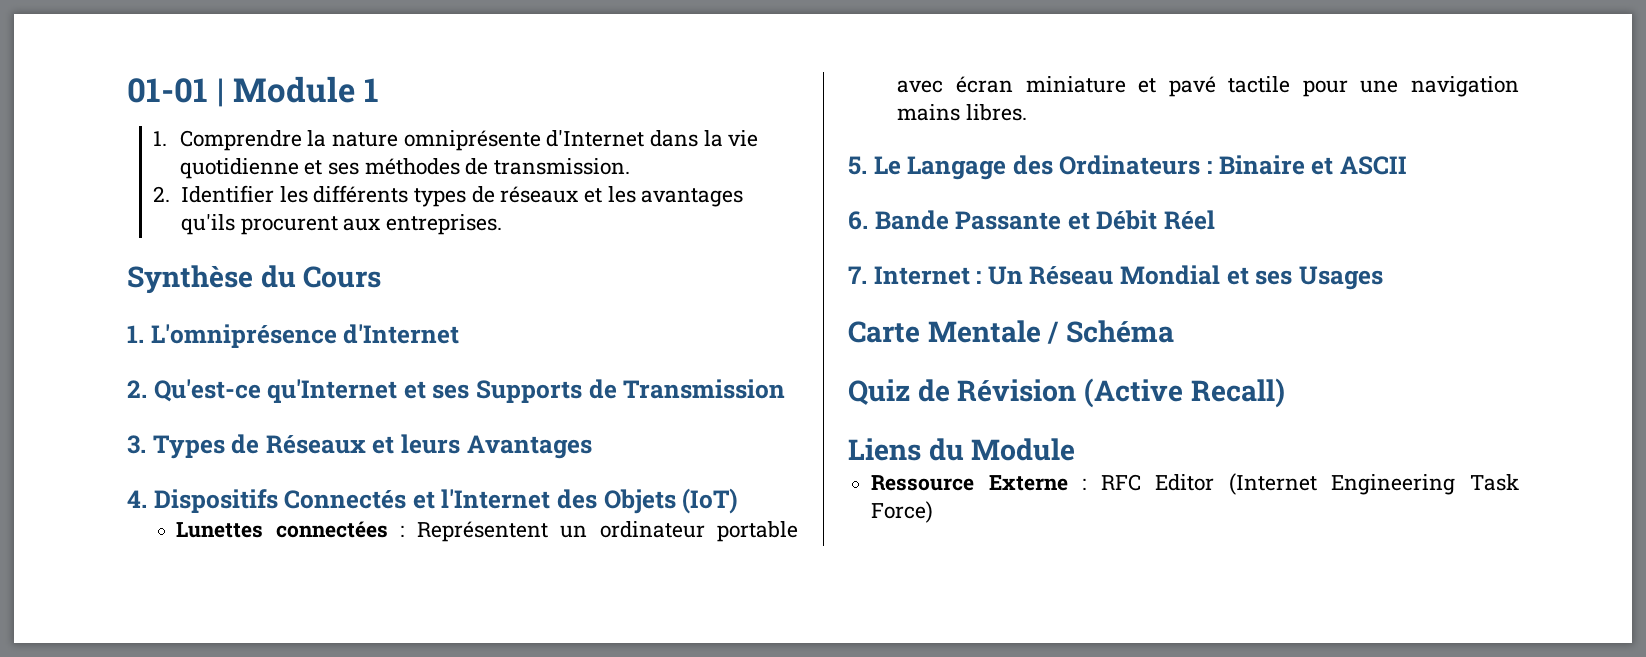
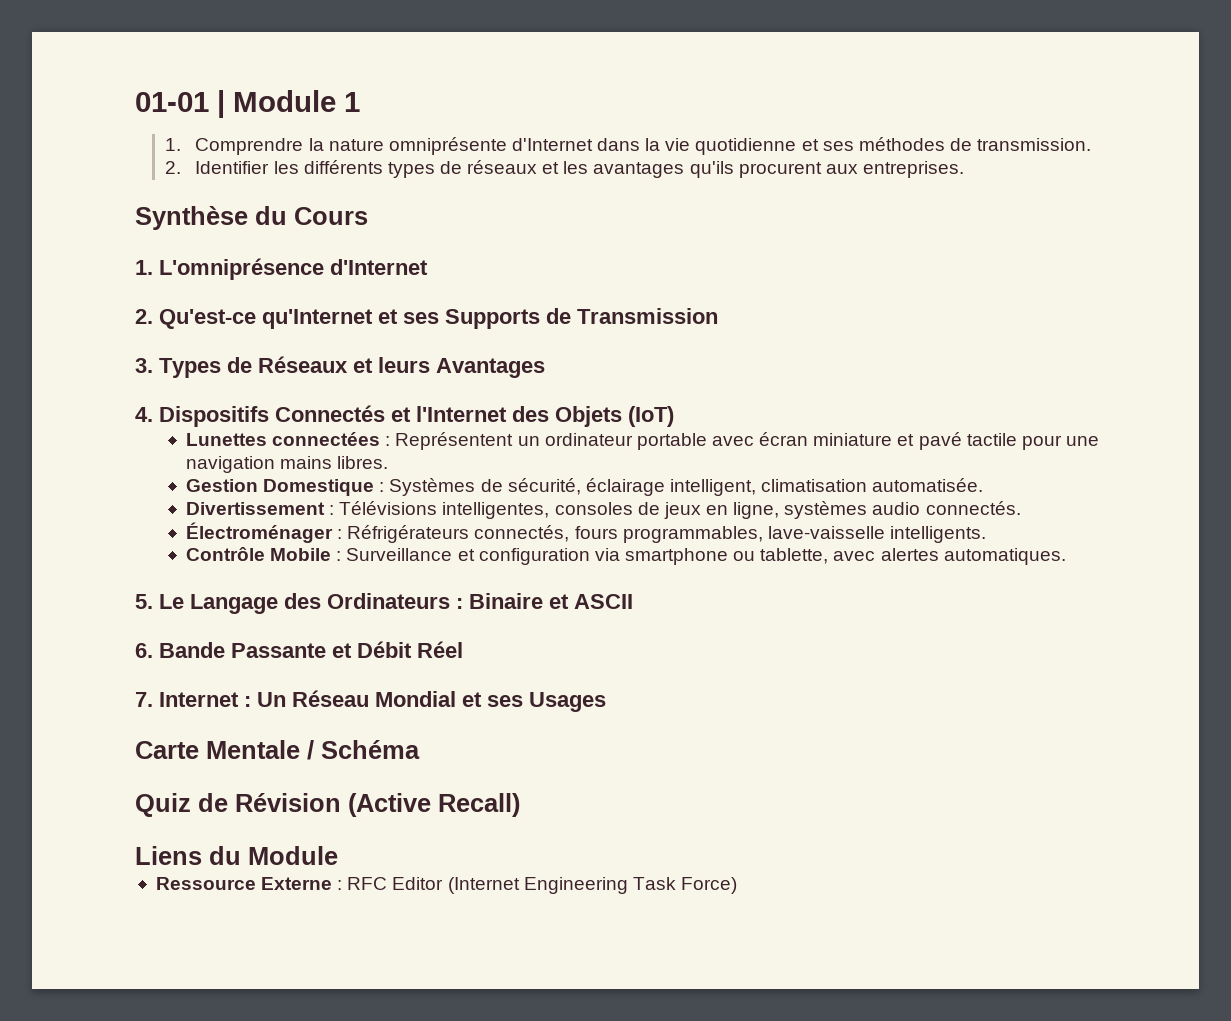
(1028, 112) none -> [186,478,984,496] [186,501,1021,519] [186,522,987,543] [186,547,1066,565] // Gestion Domestique : Systèmes de sécurité, éclairage intelligent, climatisation automatisée. // Divertissement : Télévisions intelligentes, consoles de jeux en ligne, systèmes audio connectés. // Électroménager : Réfrigérateurs connectés, fours programmables, lave-vaisselle intelligents. // Contrôle Mobile : Surveillance et configuration via smartphone ou tablette, avec alertes automatiques.

